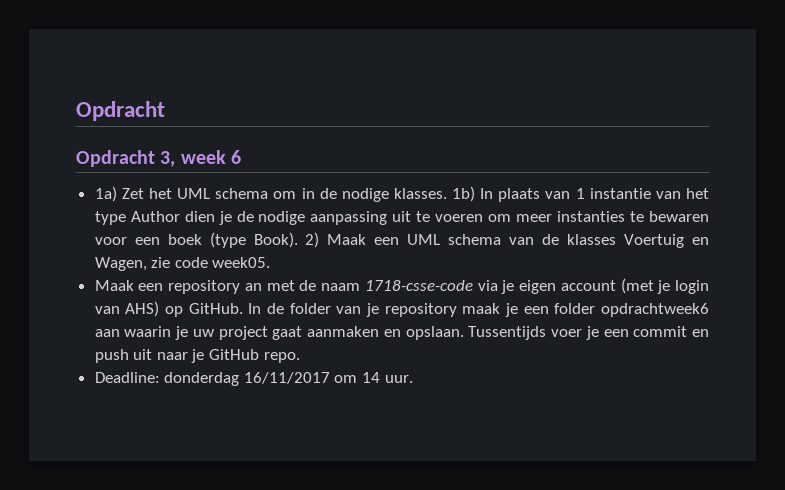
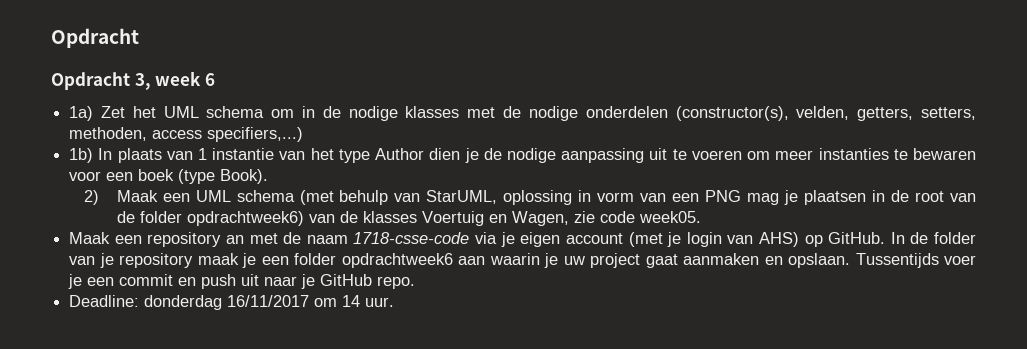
[393,188,447,199] klasses. -> [405,106,977,121] [69,127,304,142] klasses met de nodige onderdelen (constructor(s), velden, getters, setters, methoden, access specifiers,...) //
(298, 240) none -> (269, 176) //
(502, 239) none -> [299,190,976,205] [116,211,304,226] (met behulp van StarUML, oplossing in vorm van een PNG mag je plaatsen in de root van de folder opdrachtweek6)

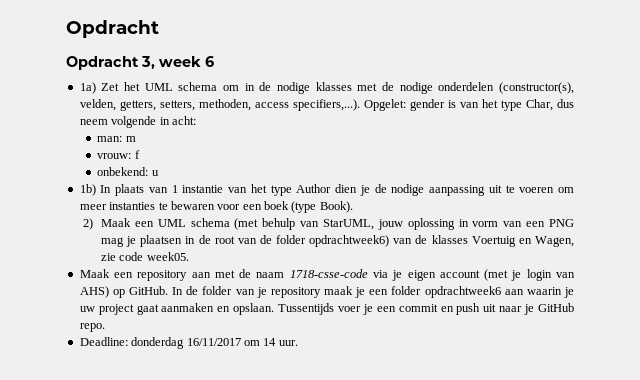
[207,127,304,142] specifiers,...) -> [292,99,574,111] [79,116,196,128] [97,136,136,142] [97,150,140,159] [97,167,159,176] specifiers,...). Opgelet: gender is van het type Char, dus neem volgende in acht: // man: m // vrouw: f // onbekend: u
(498, 197) none -> [377,219,403,230] jouw
[225,235,244,244] an -> [191,272,211,278] aan

